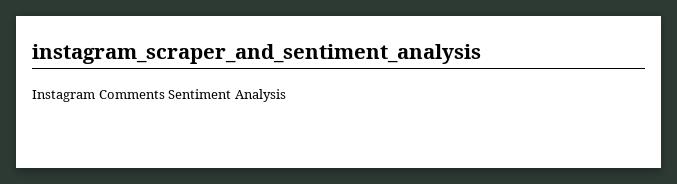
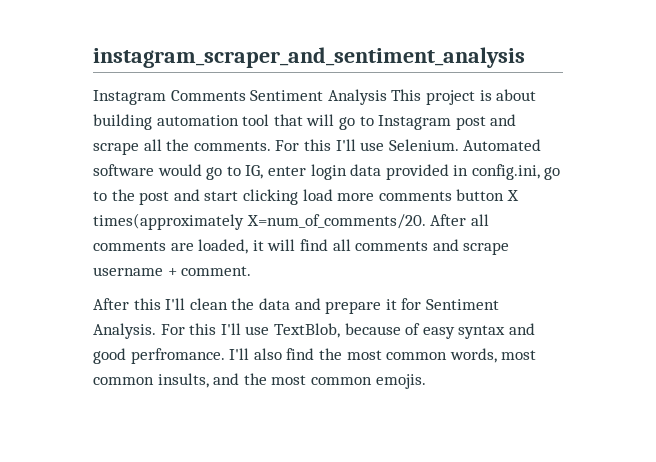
(286, 95) none -> [391,89,537,105] [93,114,517,130] [93,139,542,155] [93,164,561,180] [93,189,519,205] [93,213,489,230] [93,239,510,255] [93,266,252,276] [93,298,499,314] [93,323,535,339] [93,348,537,364] [93,373,426,389] This project is about building automation tool that will go to Instagram post and scrape all the comments. For this I'll use Selenium. Automated software would go to IG, enter login data provided in config.ini, go to the post and start clicking load more comments button X times(approximately X=num_of_comments/20. After all comments are loaded, it will find all comments and scrape username + comment. // After this I'll clean the data and prepare it for Sentiment Analysis. For this I'll use TextBlob, because of easy syntax and good perfromance. I'll also find the most common words, most common insults, and the most common emojis.

